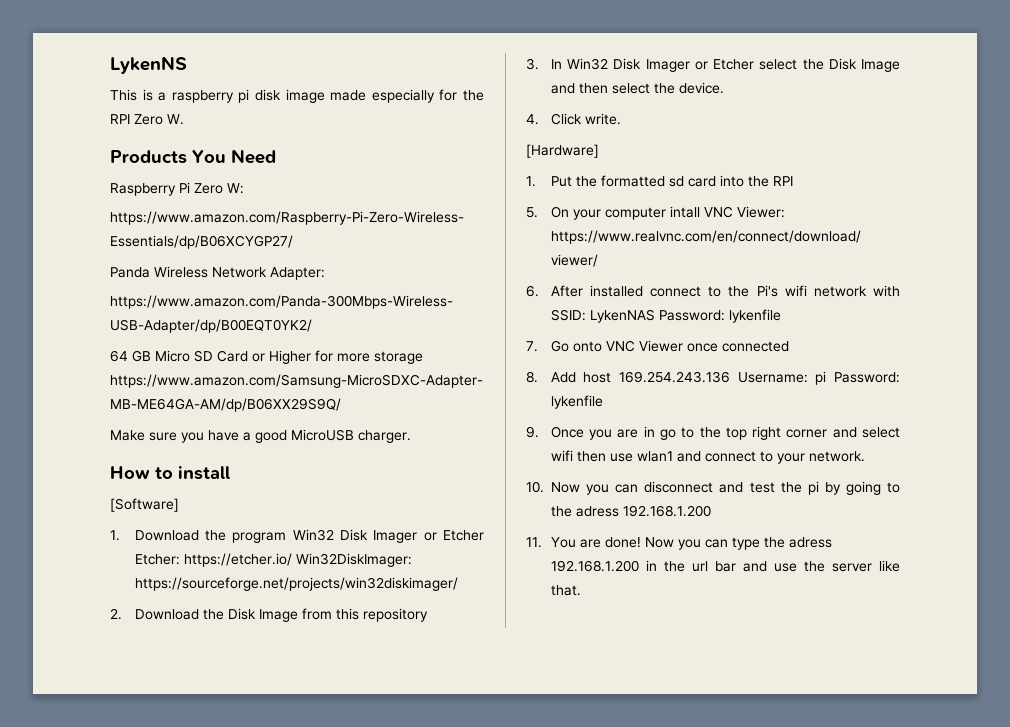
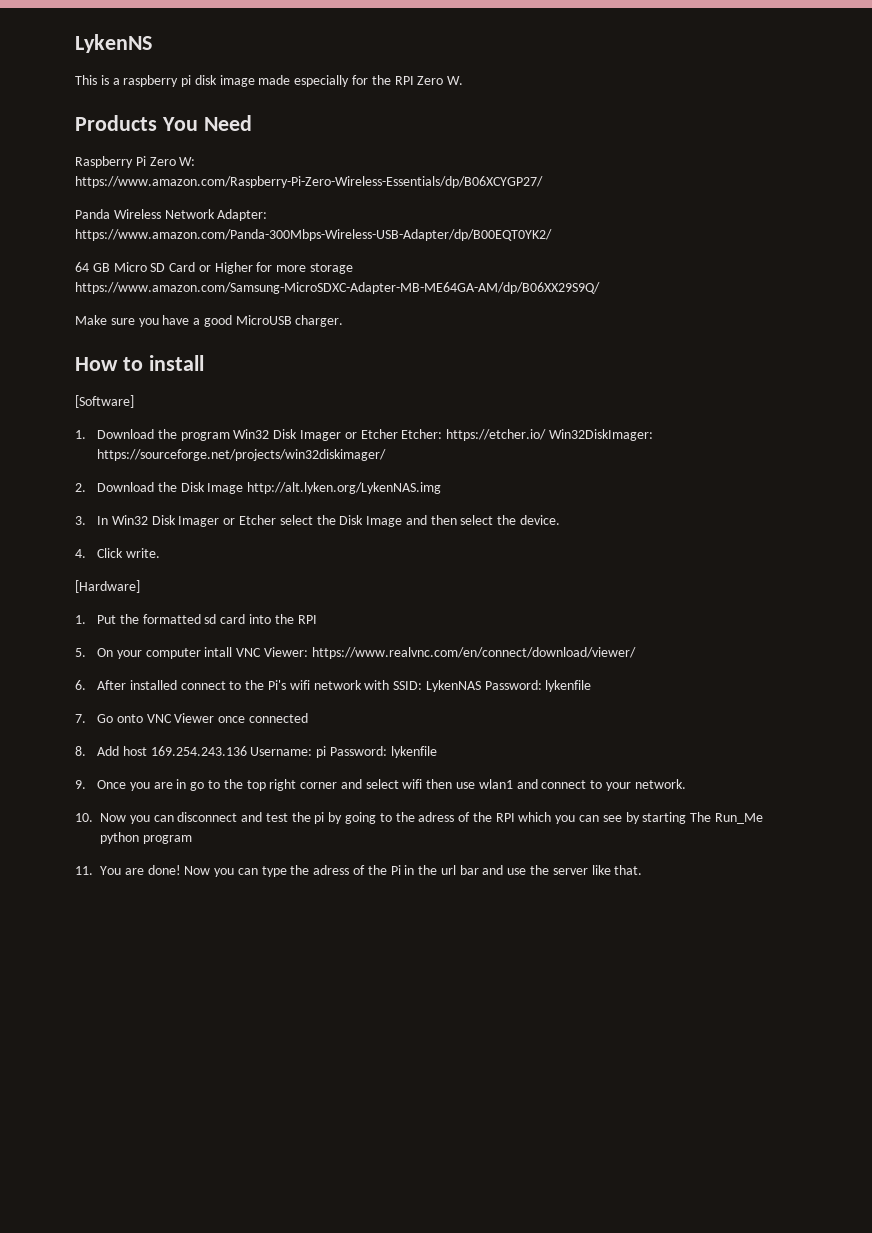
[301,608,428,622] from this repository -> [247,482,442,494] http://alt.lyken.org/LykenNAS.img
[623,505,711,517] 192.168.1.200 -> [458,812,763,824] [100,832,192,844] of the RPI which you can see by starting The Run_Me python program
[550,560,639,572] 192.168.1.200 -> [353,865,401,875] of the Pi

